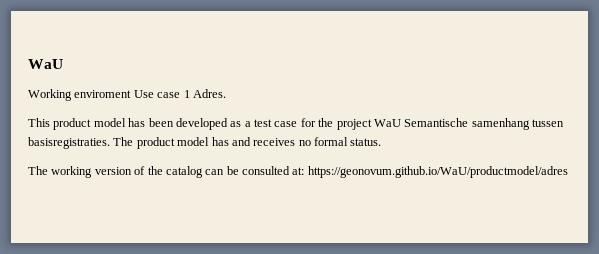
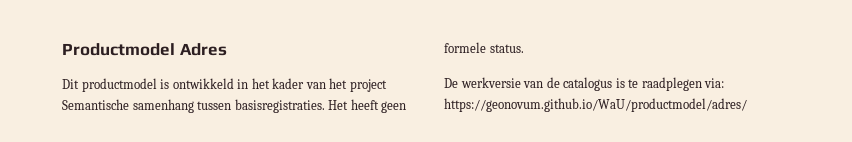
[28,59,63,69] [28,89,226,101] [28,118,564,130] [28,137,382,149] [28,166,568,178] WaU // Working enviroment Use case 1 Adres. // This product model has been developed as a test case for the project WaU Semantische samenhang tussen basisregistraties. The product model has and receives no formal status. // The working version of the catalog can be consulted at: https://geonovum.github.io/WaU/productmodel/adres -> [62,43,227,56] [62,78,387,92] [62,99,407,113] [444,42,524,53] [444,77,725,91] [444,98,747,112] Productmodel Adres // Dit productmodel is ontwikkeld in het kader van het project Semantische samenhang tussen basisregistraties. Het heeft geen formele status. // De werkversie van de catalogus is te raadplegen via: https://geonovum.github.io/WaU/productmodel/adres/

